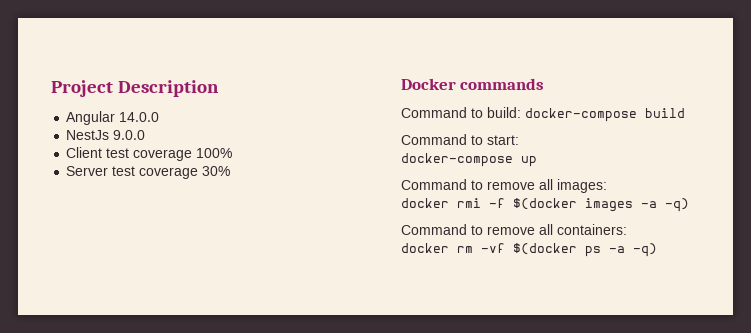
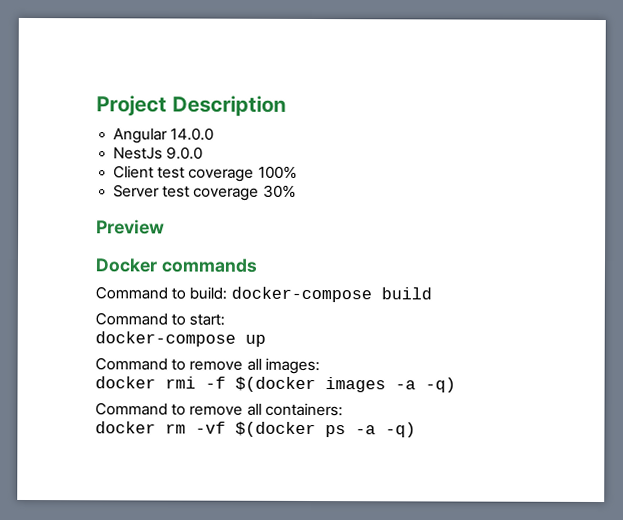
(231, 171) none -> [96,219,165,235] // Preview

